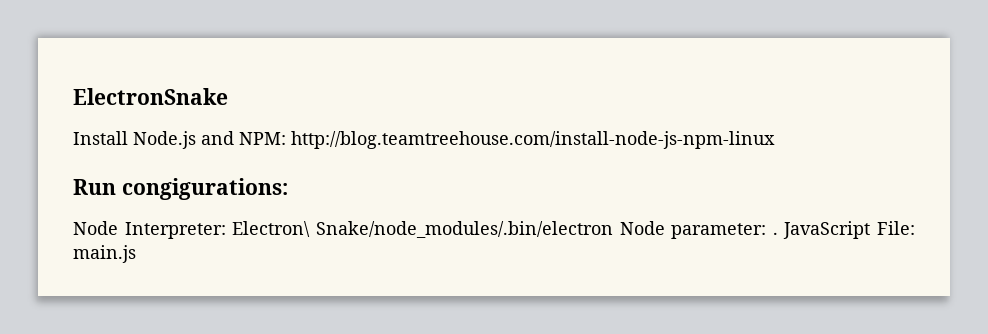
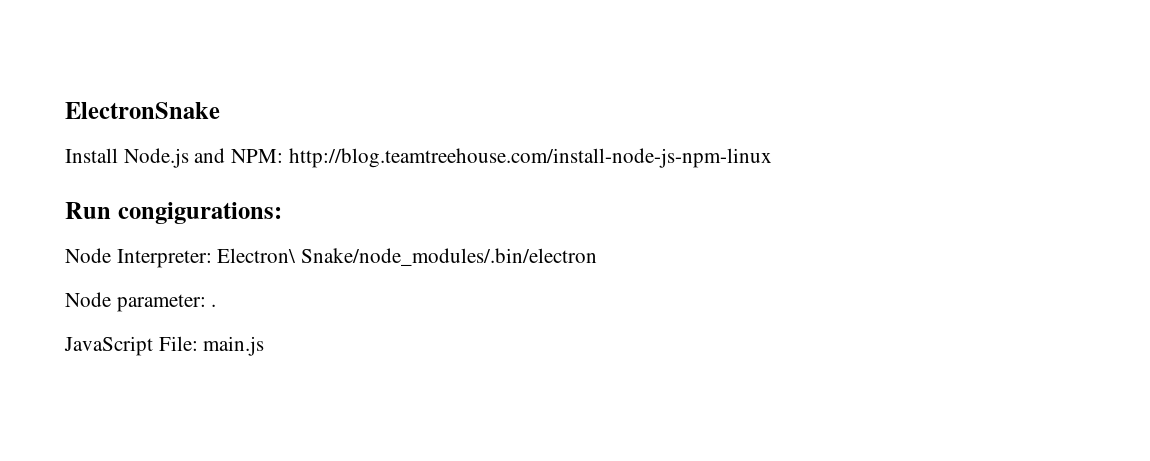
(613, 229) none -> (598, 257) //
(778, 233) none -> (217, 305) //

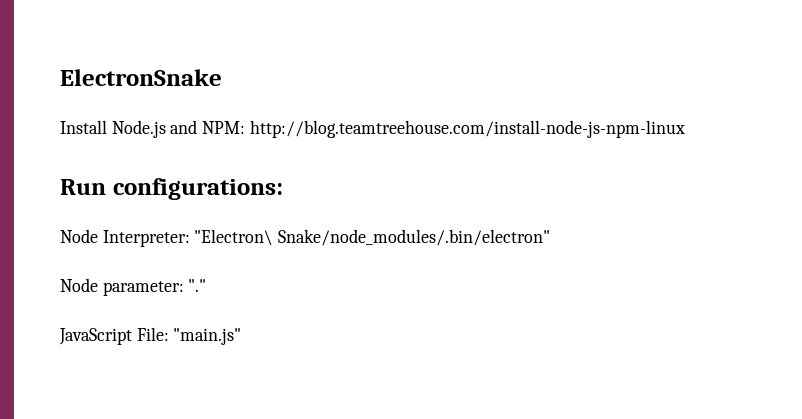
[117,202,282,224] congigurations: -> [112,178,283,200] configurations:
[217,248,598,266] Electron\ Snake/node_modules/.bin/electron -> [194,229,551,246] "Electron\ Snake/node_modules/.bin/electron"
[211,304,217,307] . -> [188,279,207,292] "."
[203,336,265,356] main.js -> [173,328,242,345] "main.js"

